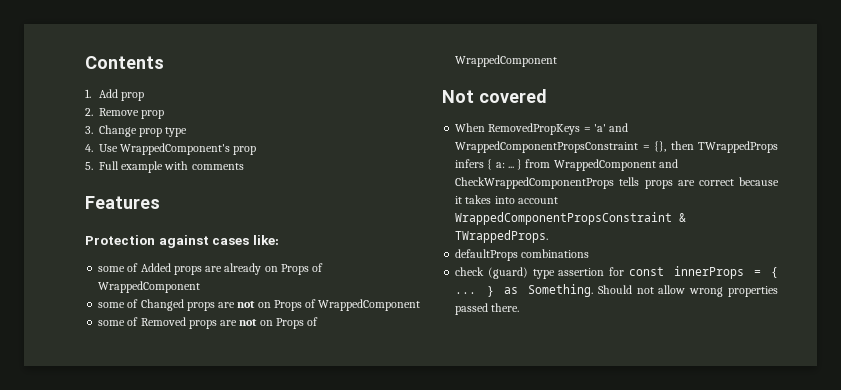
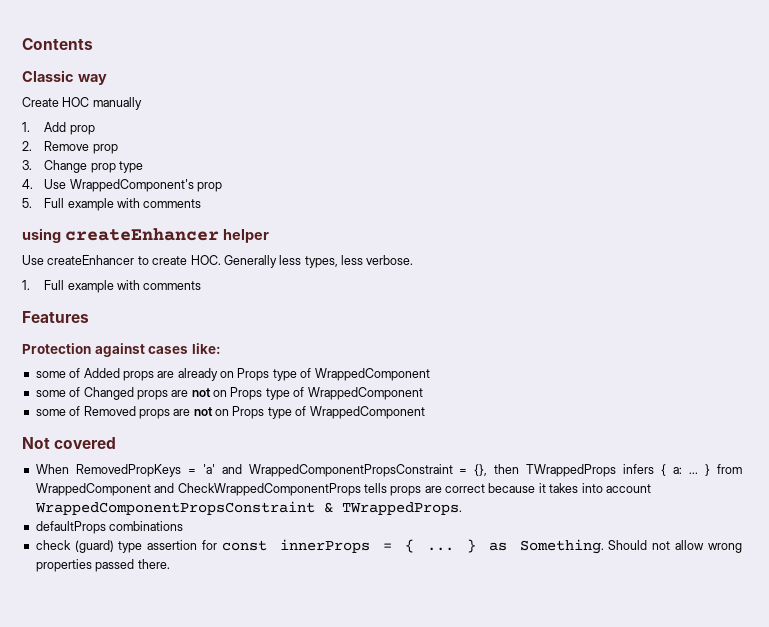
(164, 62) none -> [22,70,107,85] [22,97,142,110] // Classic way // Create HOC manually
(244, 166) none -> [22,228,269,243] [22,255,414,268] [22,280,202,293] // using createEnhancer helper // Use createEnhancer to create HOC. Generally less types, less verbose. // 1. Full example with comments
(309, 269) none -> [272,369,297,381] type
(302, 305) none -> [265,388,290,400] type
(304, 323) none -> [267,407,292,419] type

